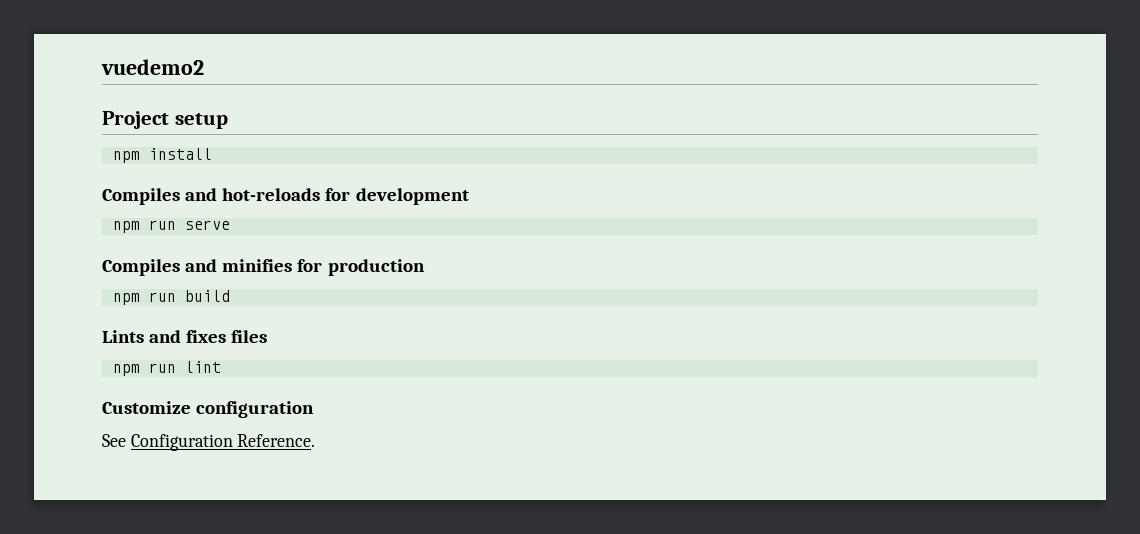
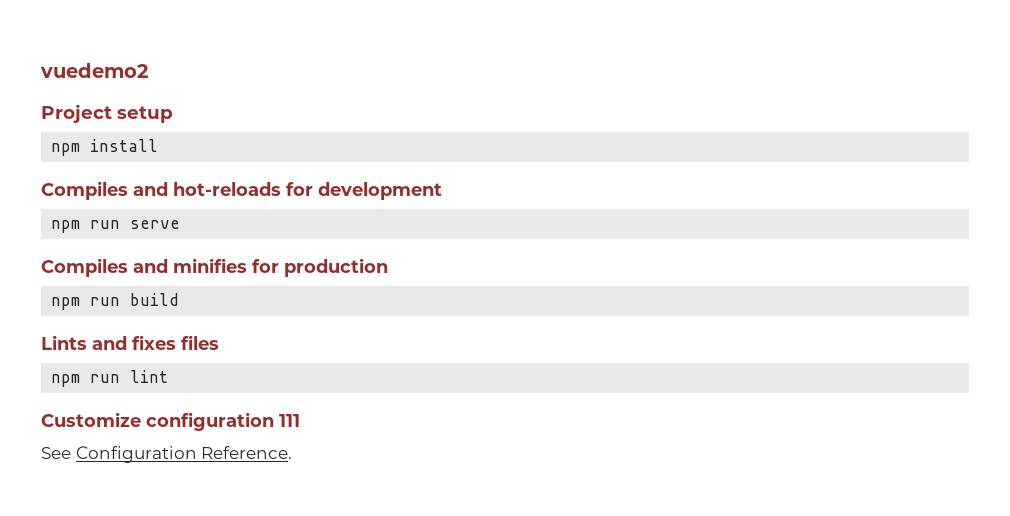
(315, 409) none -> [279,414,300,427] 111

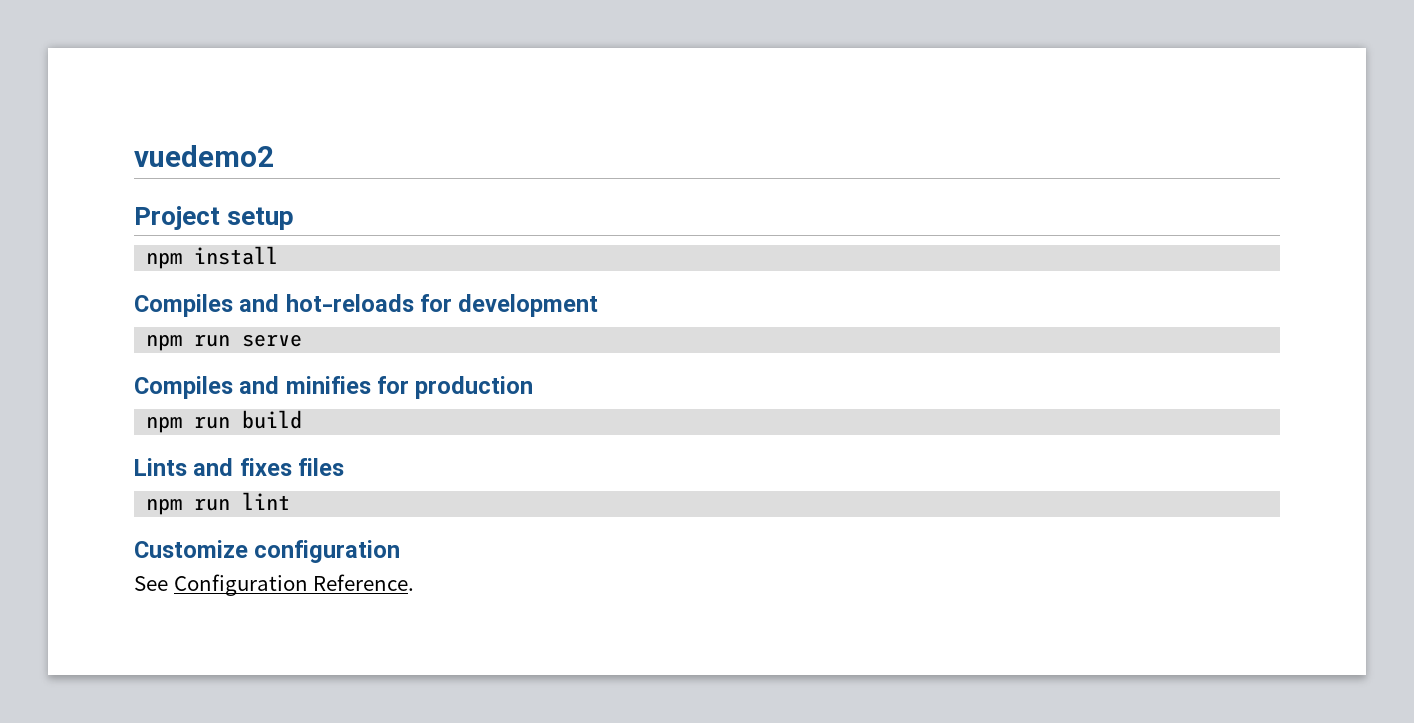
[279,414,300,427] 111 -> (401, 551) none

